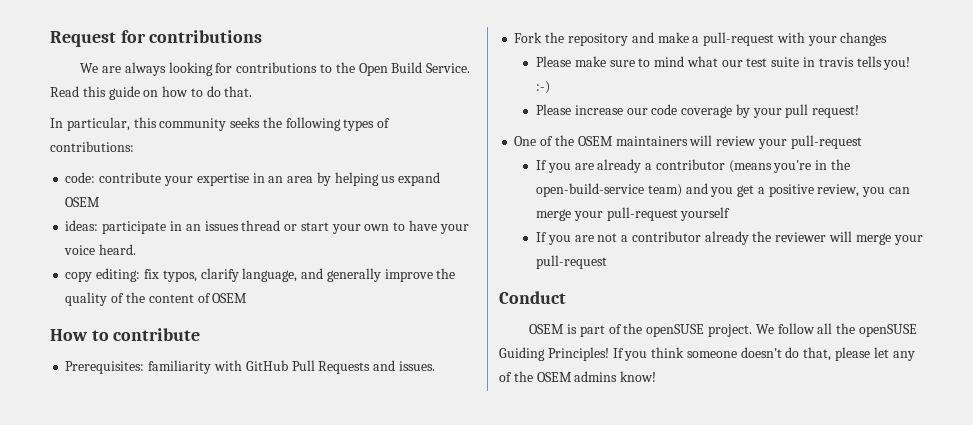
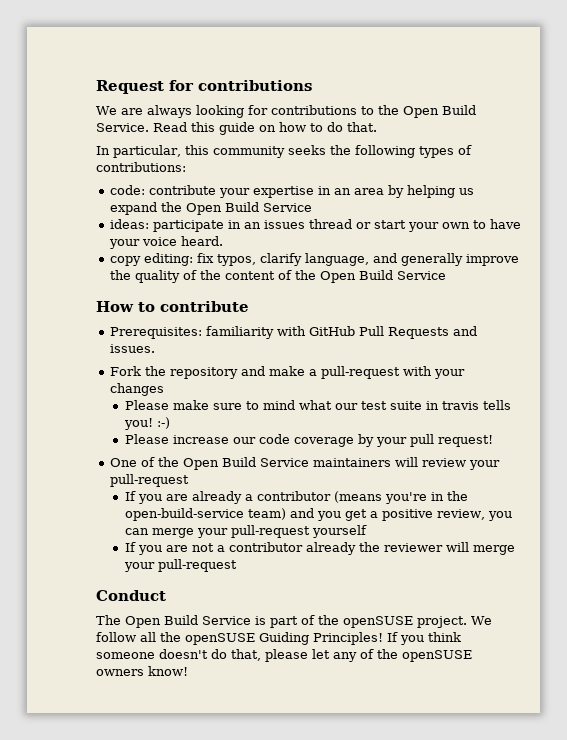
[65,197,101,207] OSEM -> [161,202,313,215] the Open Build Service
[212,293,248,303] OSEM -> [295,270,447,283] the Open Build Service
[577,136,613,146] OSEM -> [183,457,310,470] Open Build Service
[529,324,565,334] OSEM -> [96,615,251,628] The Open Build Service
[536,371,618,382] OSEM admins -> [402,650,472,662] [96,669,144,676] openSUSE owners

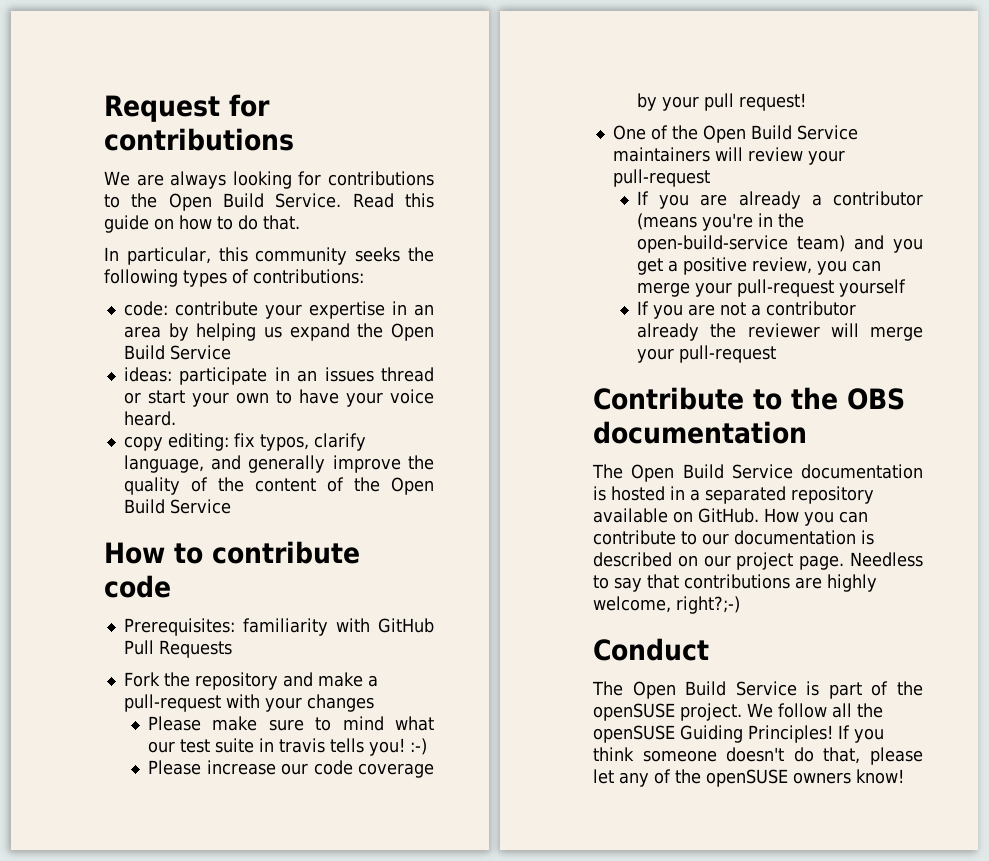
(249, 306) none -> [104,575,171,598] code
[453,326,478,336] [110,344,156,353] and issues. -> (232, 649) none
(238, 565) none -> [593,387,905,410] [593,421,807,444] [592,464,923,482] [593,486,874,504] [593,508,868,526] [593,530,874,545] [593,552,923,570] [593,574,877,592] [593,596,740,614] // Contribute to the OBS documentation // The Open Build Service documentation is hosted in a separated repository available on GitHub. How you can contribute to our documentation is described on our project page. Needless to say that contributions are highly welcome, right?;-)

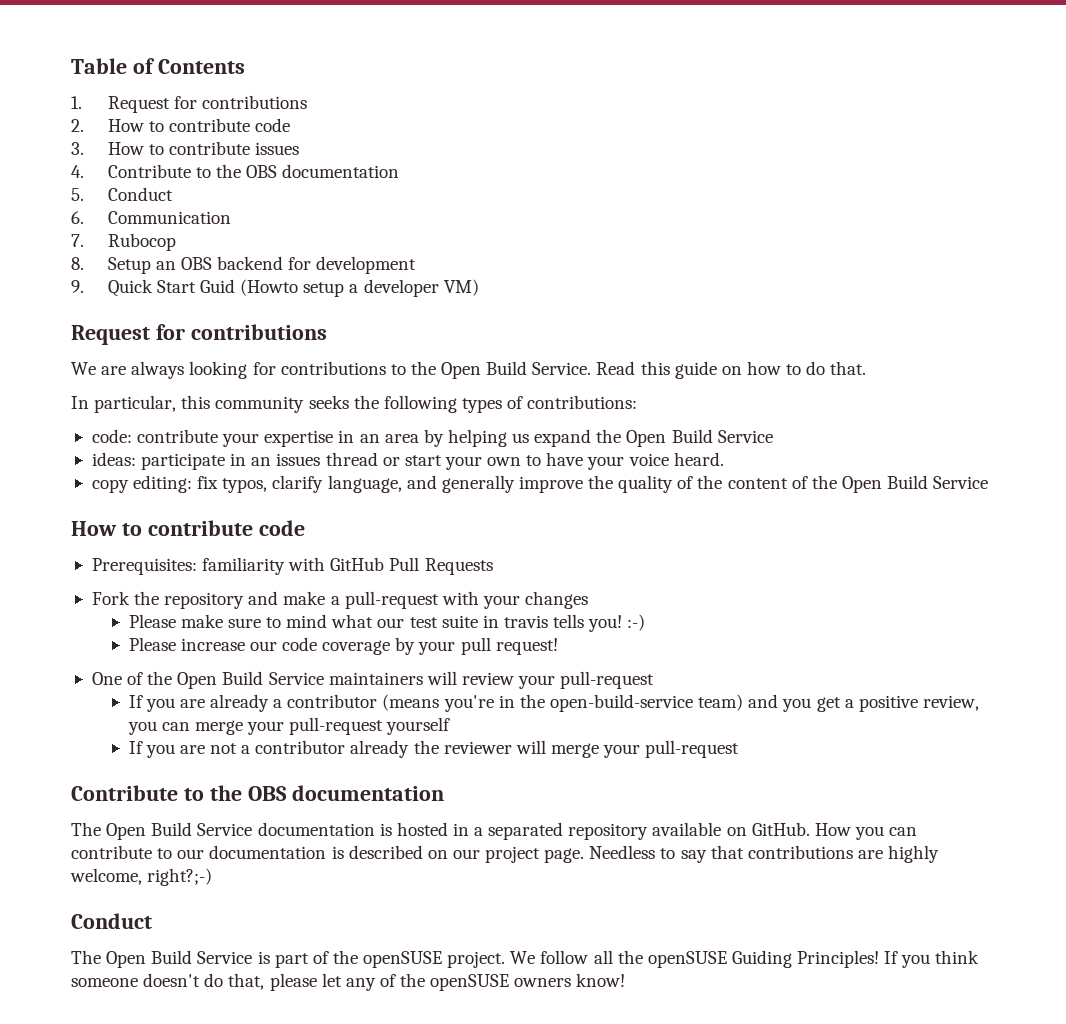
(104, 108) none -> [71,58,245,74] [71,95,308,113] [71,118,291,132] [71,141,300,155] [71,164,400,178] [71,187,173,201] [71,211,231,224] [71,233,176,251] [71,256,417,274] [71,279,479,297] Table of Contents // 1. Request for contributions // 2. How to contribute code // 3. How to contribute issues // 4. Contribute to the OBS documentation // 5. Conduct // 6. Communication // 7. Rubocop // 8. Setup an OBS backend for development // 9. Quick Start Guid (Howto setup a developer VM) //

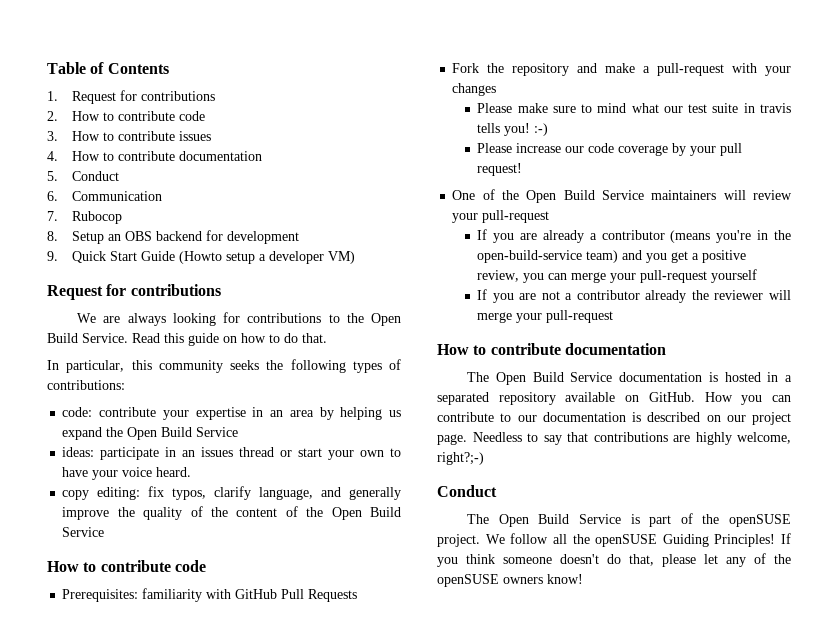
[107,164,278,178] Contribute to the OBS -> [71,151,175,161] How to contribute
[200,279,236,293] Guid -> [140,251,175,261] Guide
[71,785,287,801] Contribute to the OBS -> [437,343,561,355] How to contribute

